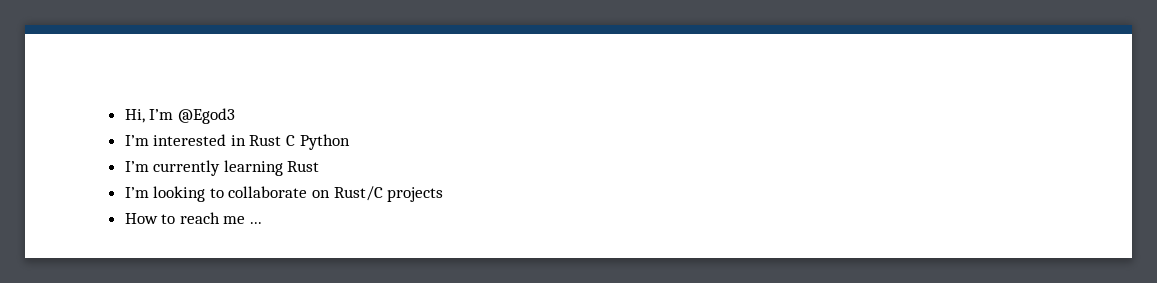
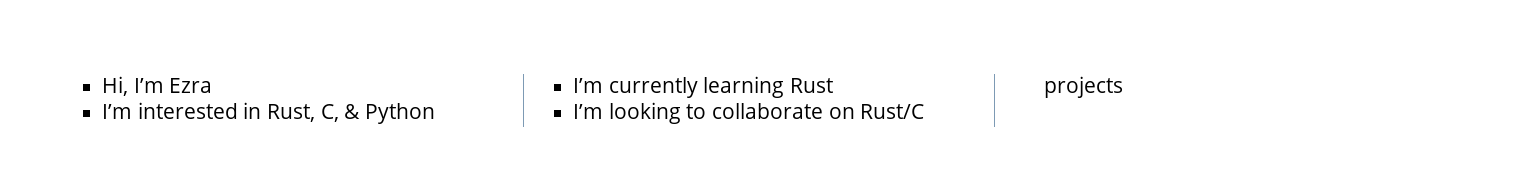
[177,108,235,124] @Egod3 -> [169,78,213,93] Ezra
[249,135,296,146] Rust C -> [267,104,361,122] Rust, C, &
[124,212,263,224] // How to reach me ... -> (1124, 87) none

